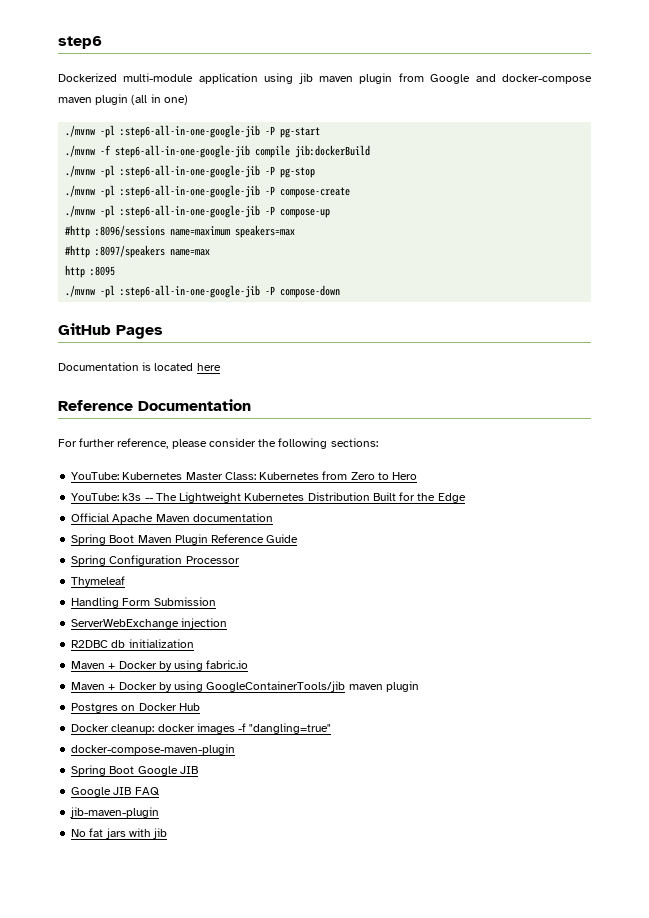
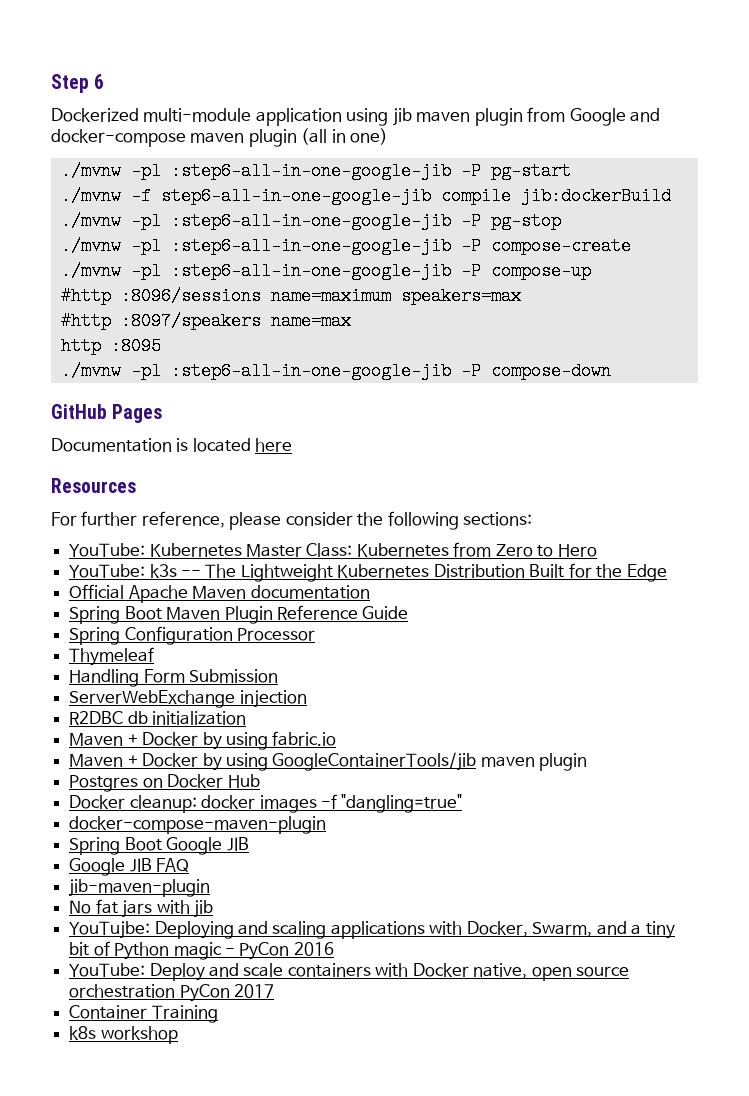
[58,36,102,49] step6 -> [51,74,105,93] Step 6
[58,399,251,411] Reference Documentation -> [51,478,136,493] Resources
(168, 833) none -> [69,921,675,939] [69,941,334,960] [69,963,630,981] [69,984,275,1002] [69,1005,218,1023] [69,1026,178,1044] // YouTujbe: Deploying and scaling applications with Docker, Swarm, and a tiny bit of Python magic - PyCon 2016 // YouTube: Deploy and scale containers with Docker native, open source orchestration PyCon 2017 // Container Training // k8s workshop

